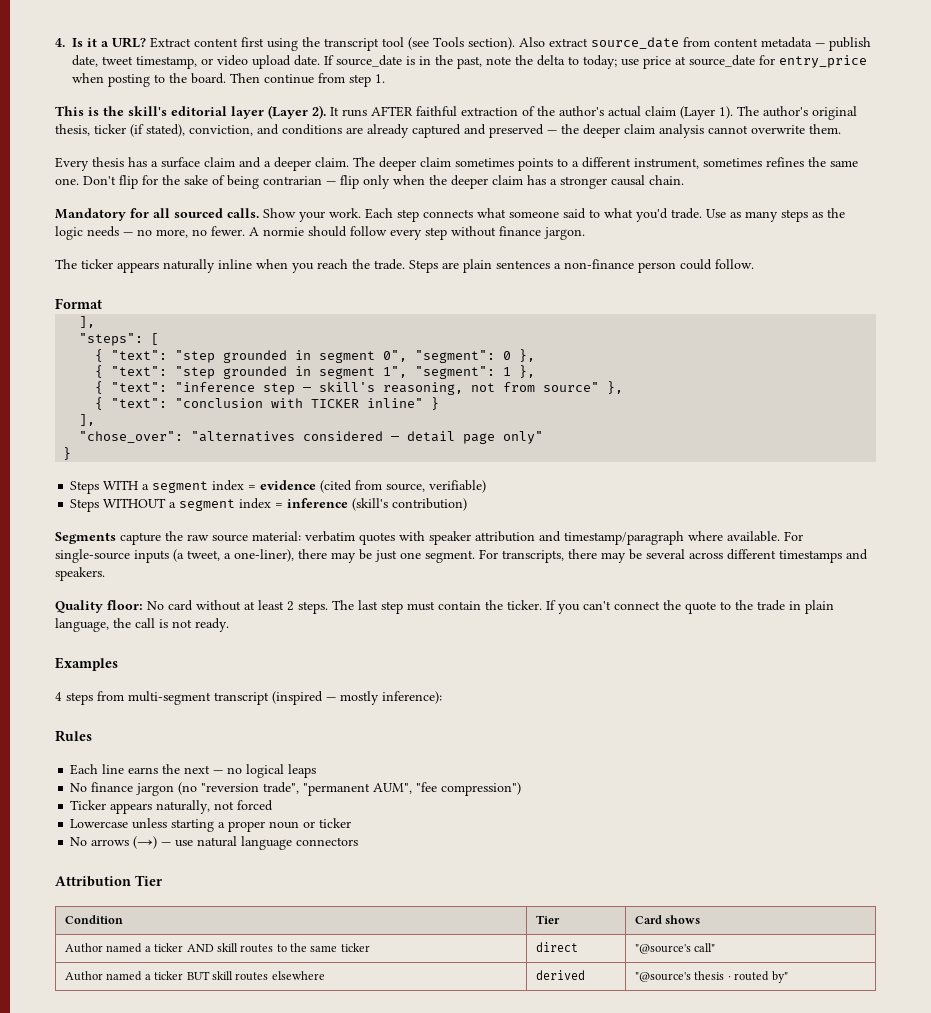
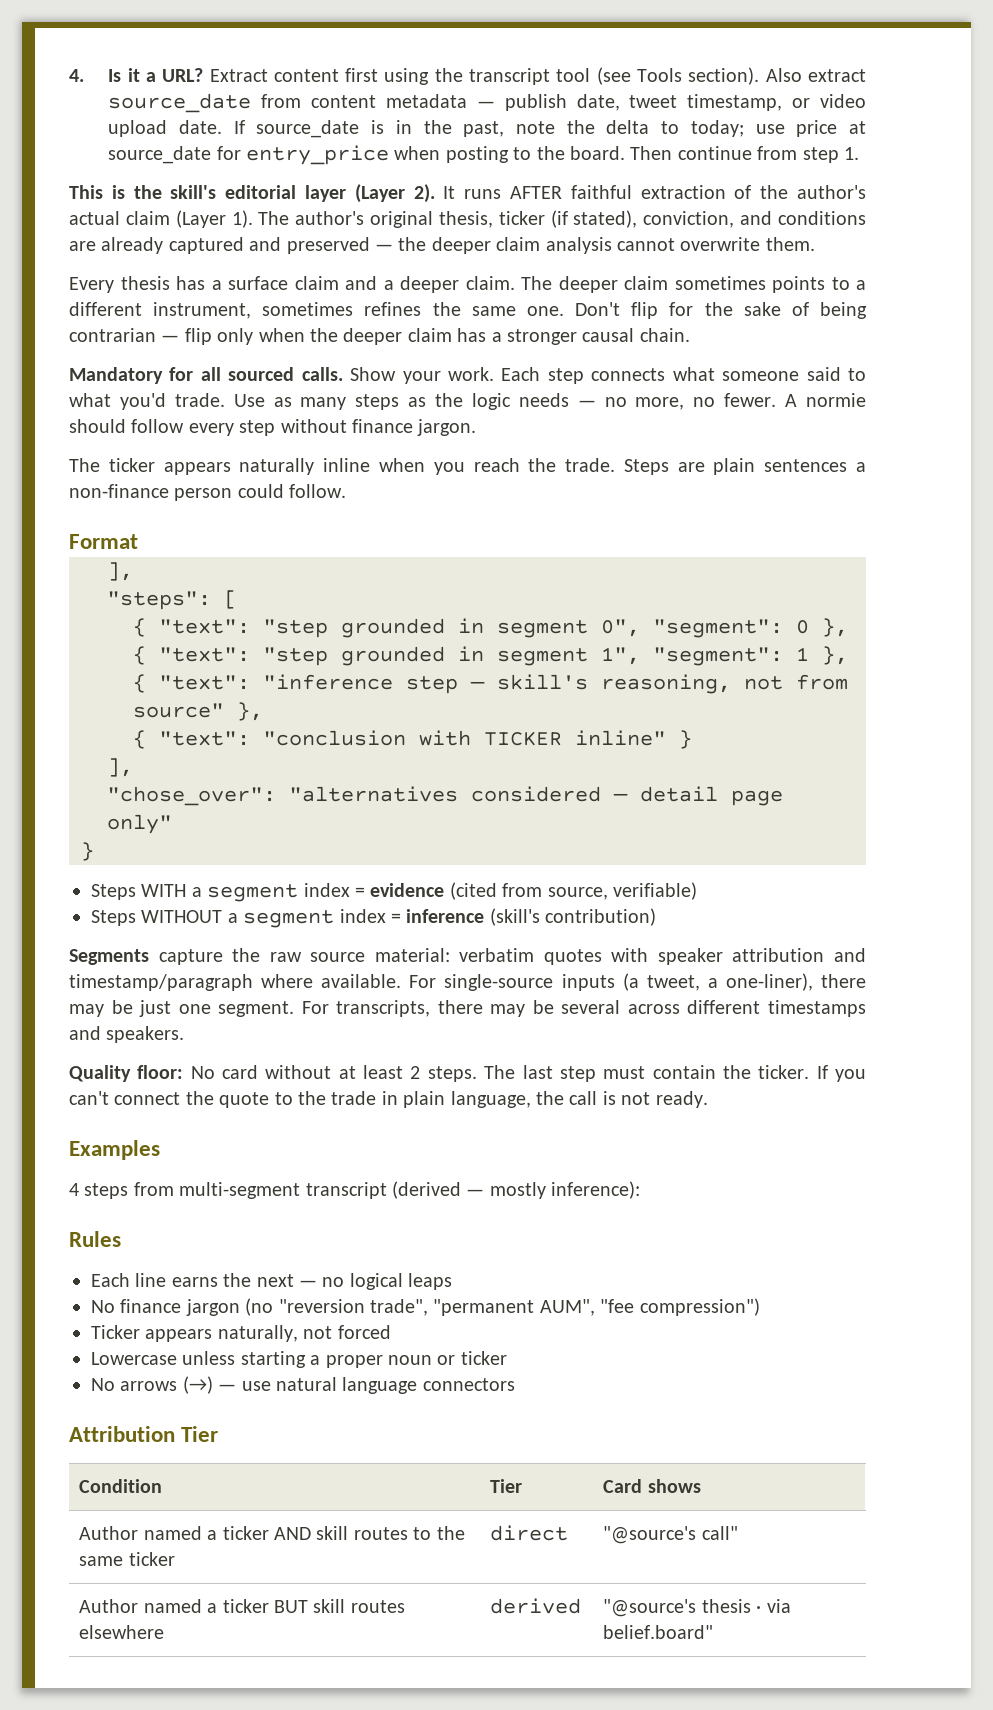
[272,691,323,705] (inspired -> [392,1181,461,1199] (derived
[734,971,788,983] routed by" -> [766,1599,791,1613] [603,1625,714,1639] via belief.board"

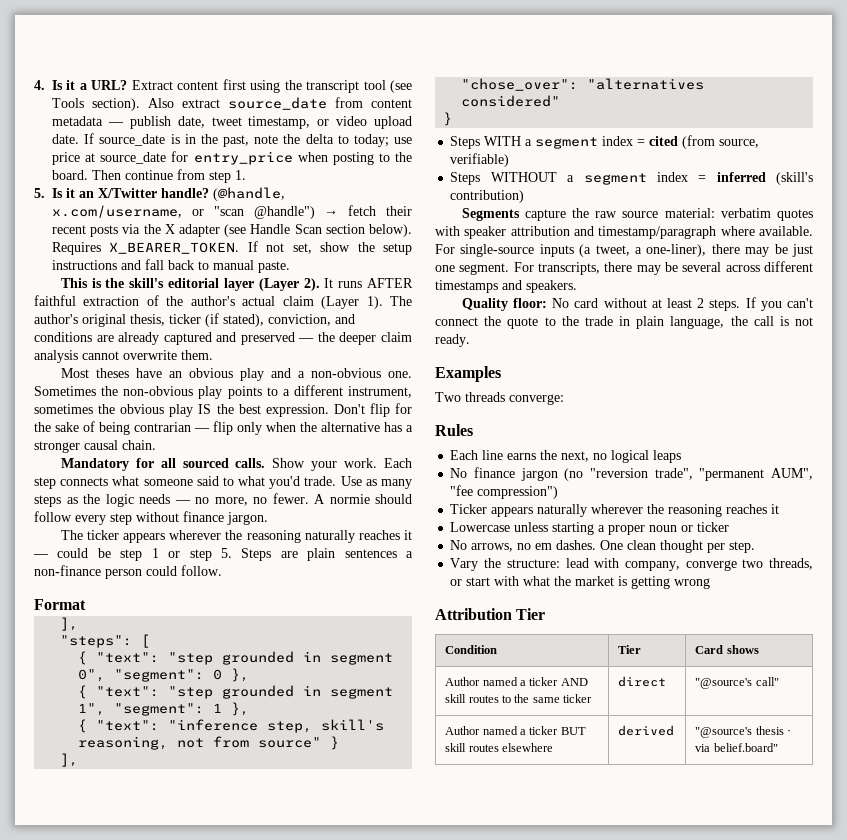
(860, 153) none -> [34,187,285,201] [52,205,412,219] [52,224,412,237] [52,241,413,255] [52,259,290,273] // 5. Is it an X/Twitter handle? (@handle, x.com/username, or "scan @handle") → fetch their recent posts via the X adapter (see Handle Scan section below). Requires X_BEARER_TOKEN. If not set, show the setup instructions and fall back to manual paste.
[69,276,766,293] Every thesis has a surface claim and a deeper claim. The deeper claim sometimes -> [60,368,413,381] [34,386,223,399] Most theses have an obvious play and a non-obvious one. Sometimes the non-obvious play
[364,302,564,316] refines the same one. -> [98,404,329,417] the obvious play IS the best expression.
[343,328,452,345] deeper claim -> [321,422,380,432] alternative
[239,458,616,475] naturally inline when you reach the trade. -> [169,530,412,543] [33,548,232,561] wherever the reasoning naturally reaches it — could be step 1 or step 5.
[406,676,485,694] step — -> [267,721,313,733] step,
[237,702,263,721] [133,730,666,749] }, // { "text": "conclusion with TICKER inline" -> (322, 742) none
[471,786,783,806] [107,814,172,834] considered — detail page only" -> [461,95,561,107] considered"
[370,882,543,900] evidence (cited from -> [649,135,716,149] cited (from
[406,909,485,923] inference -> [716,172,766,182] inferred
[484,1065,810,1082] The last step must contain the ticker. -> (741, 305) none
[69,1181,641,1199] 4 steps from multi-segment transcript (derived — mostly inference): -> [435,392,564,405] Two threads converge:
[256,1274,317,1287] next — -> [561,451,590,462] next,
[217,1325,391,1342] naturally, not forced -> [537,504,780,517] naturally wherever the reasoning reaches it
[120,1376,515,1394] arrows (→) — use natural language connectors -> [471,540,756,553] [450,558,813,571] [450,576,711,589] arrows, no em dashes. One clean thought per step. // Vary the structure: lead with company, converge two threads, or start with what the market is getting wrong

